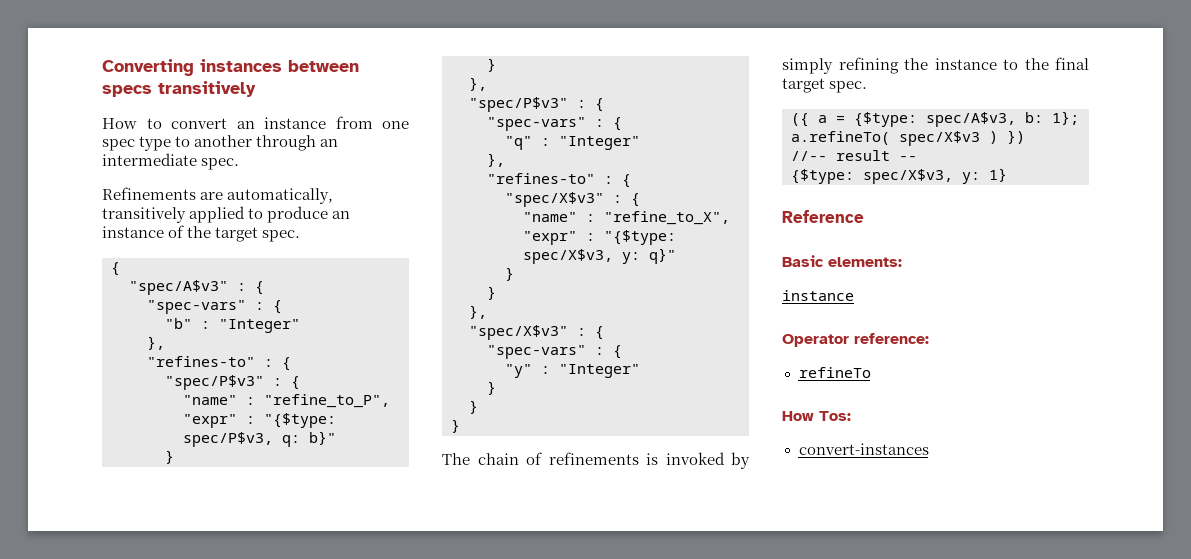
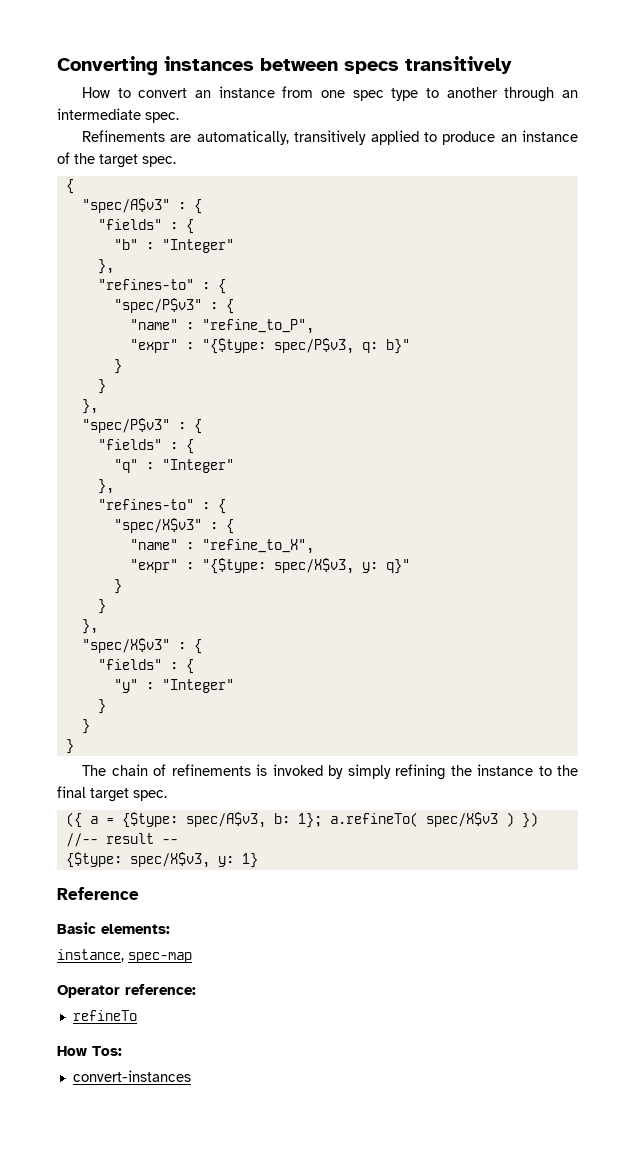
[147,300,246,314] "spec-vars" -> [97,219,162,230] "fields"
[487,117,586,131] "spec-vars" -> [97,439,162,450] "fields"
[487,345,586,359] "spec-vars" -> [97,659,162,670] "fields"
[782,290,854,301] instance -> [57,949,192,963] instance, spec-map

